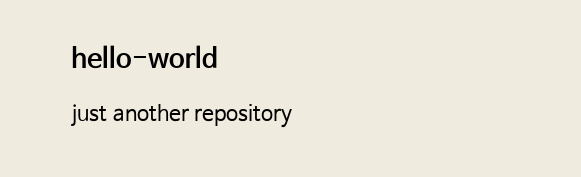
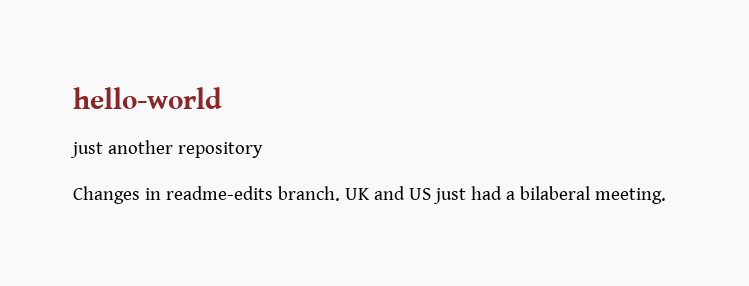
(293, 116) none -> [73,186,666,204] // Changes in readme-edits branch. UK and US just had a bilaberal meeting.

